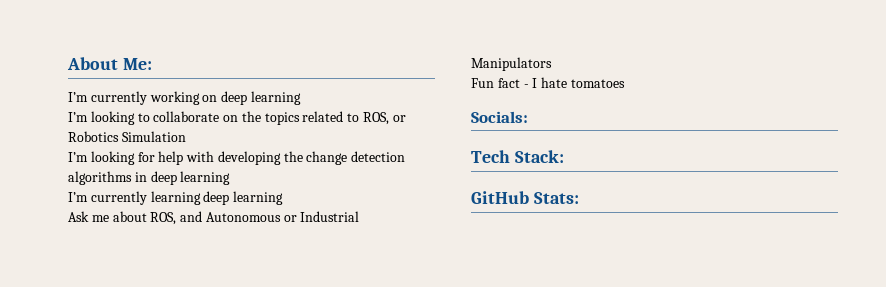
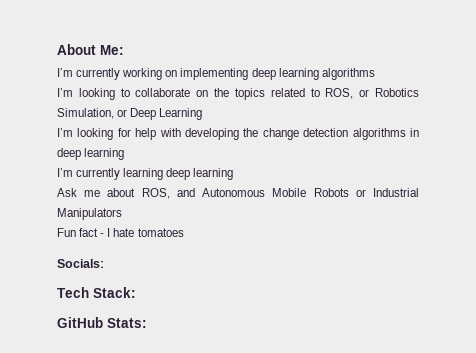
[221,91,301,105] deep learning -> [180,68,375,80] implementing deep learning algorithms
[121,131,186,142] Simulation -> [57,108,203,120] Simulation, or Deep Learning
(281, 217) none -> [272,188,349,197] Mobile Robots

